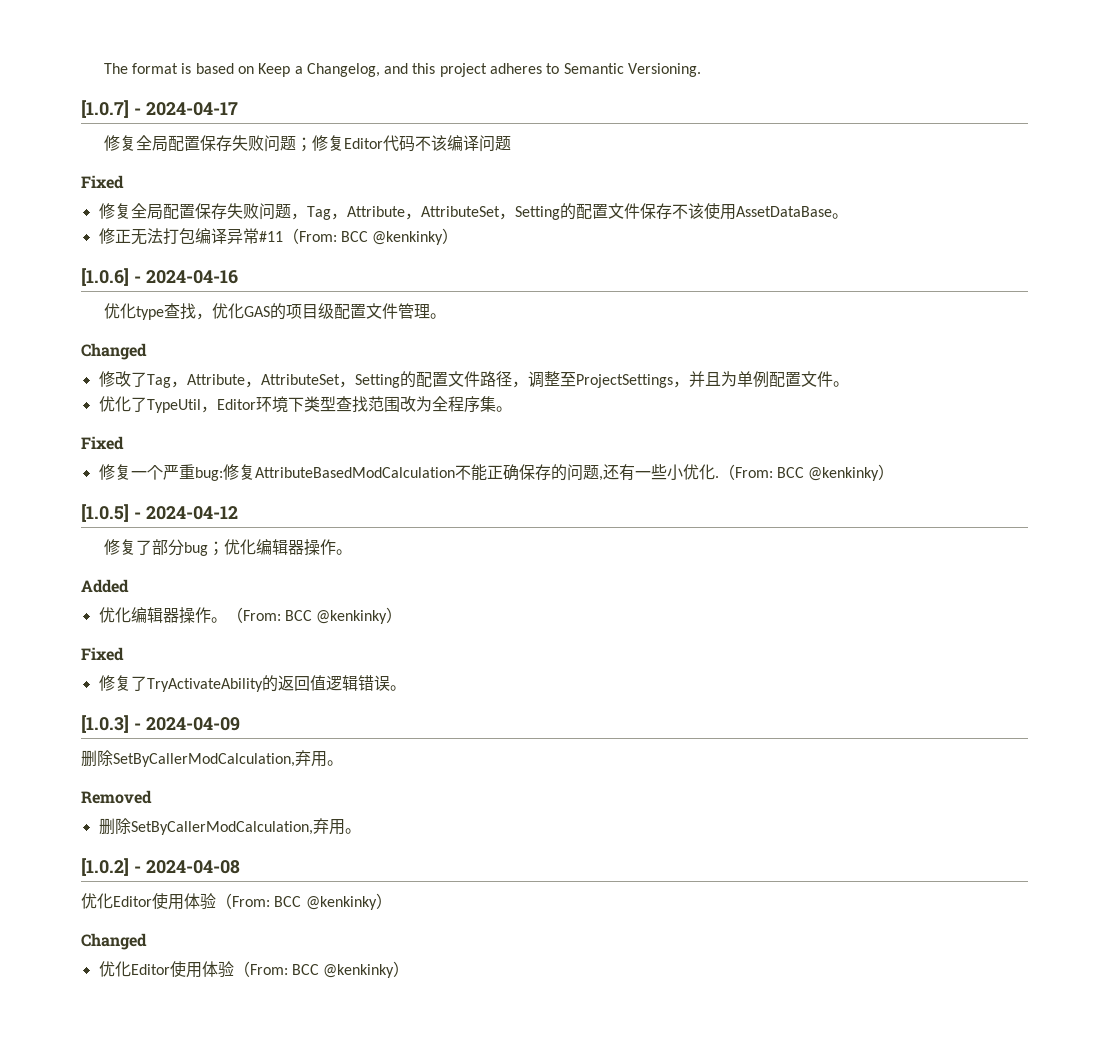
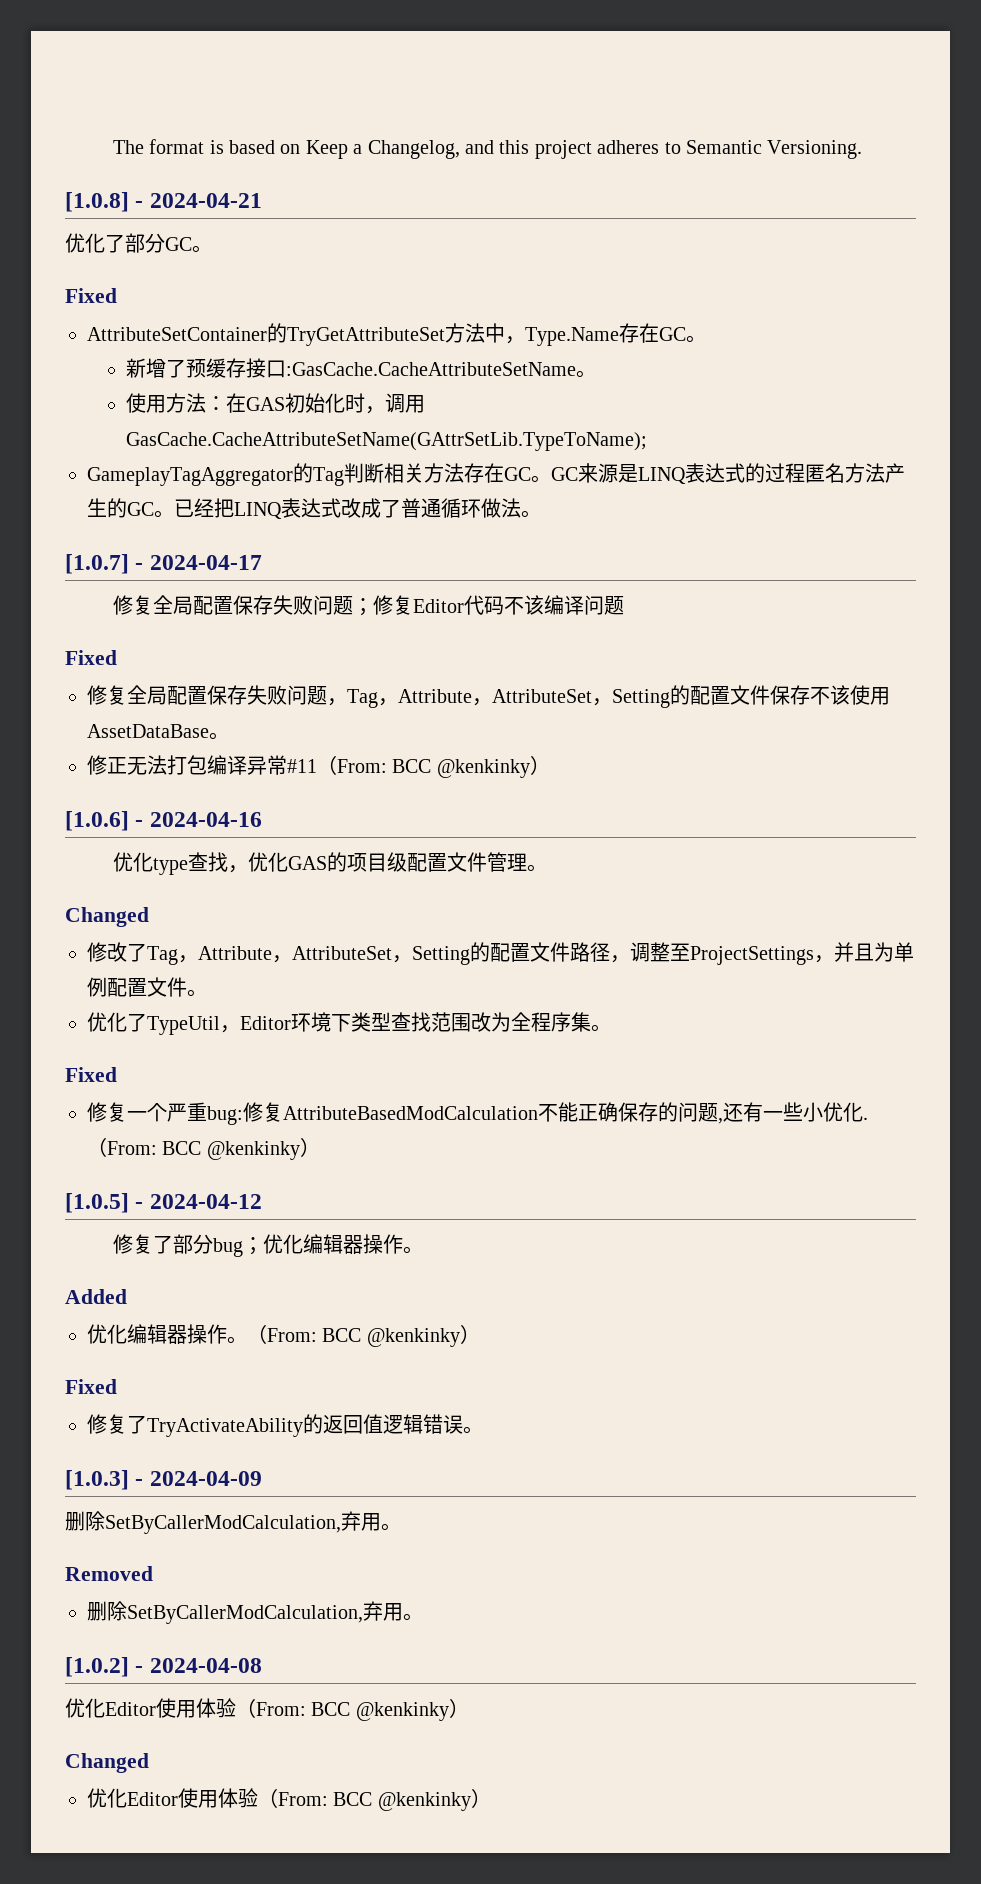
(702, 70) none -> [65,192,262,212] [65,233,212,253] [65,288,117,303] [87,323,706,346] [126,358,597,378] [126,393,426,414] [126,432,648,451] [87,463,905,486] [87,498,541,519] // [1.0.8] - 2024-04-21 // 优化了部分GC。 // Fixed // AttributeSetContainer的TryGetAttributeSet方法中，Type.Name存在GC。 // 新增了预缓存接口:GasCache.CacheAttributeSetName。 // 使用方法：在GAS初始化时，调用GasCache.CacheAttributeSetName(GAttrSetLib.TypeToName); // GameplayTagAggregator的Tag判断相关方法存在GC。GC来源是LINQ表达式的过程匿名方法产生的GC。已经把LINQ表达式改成了普通循环做法。

